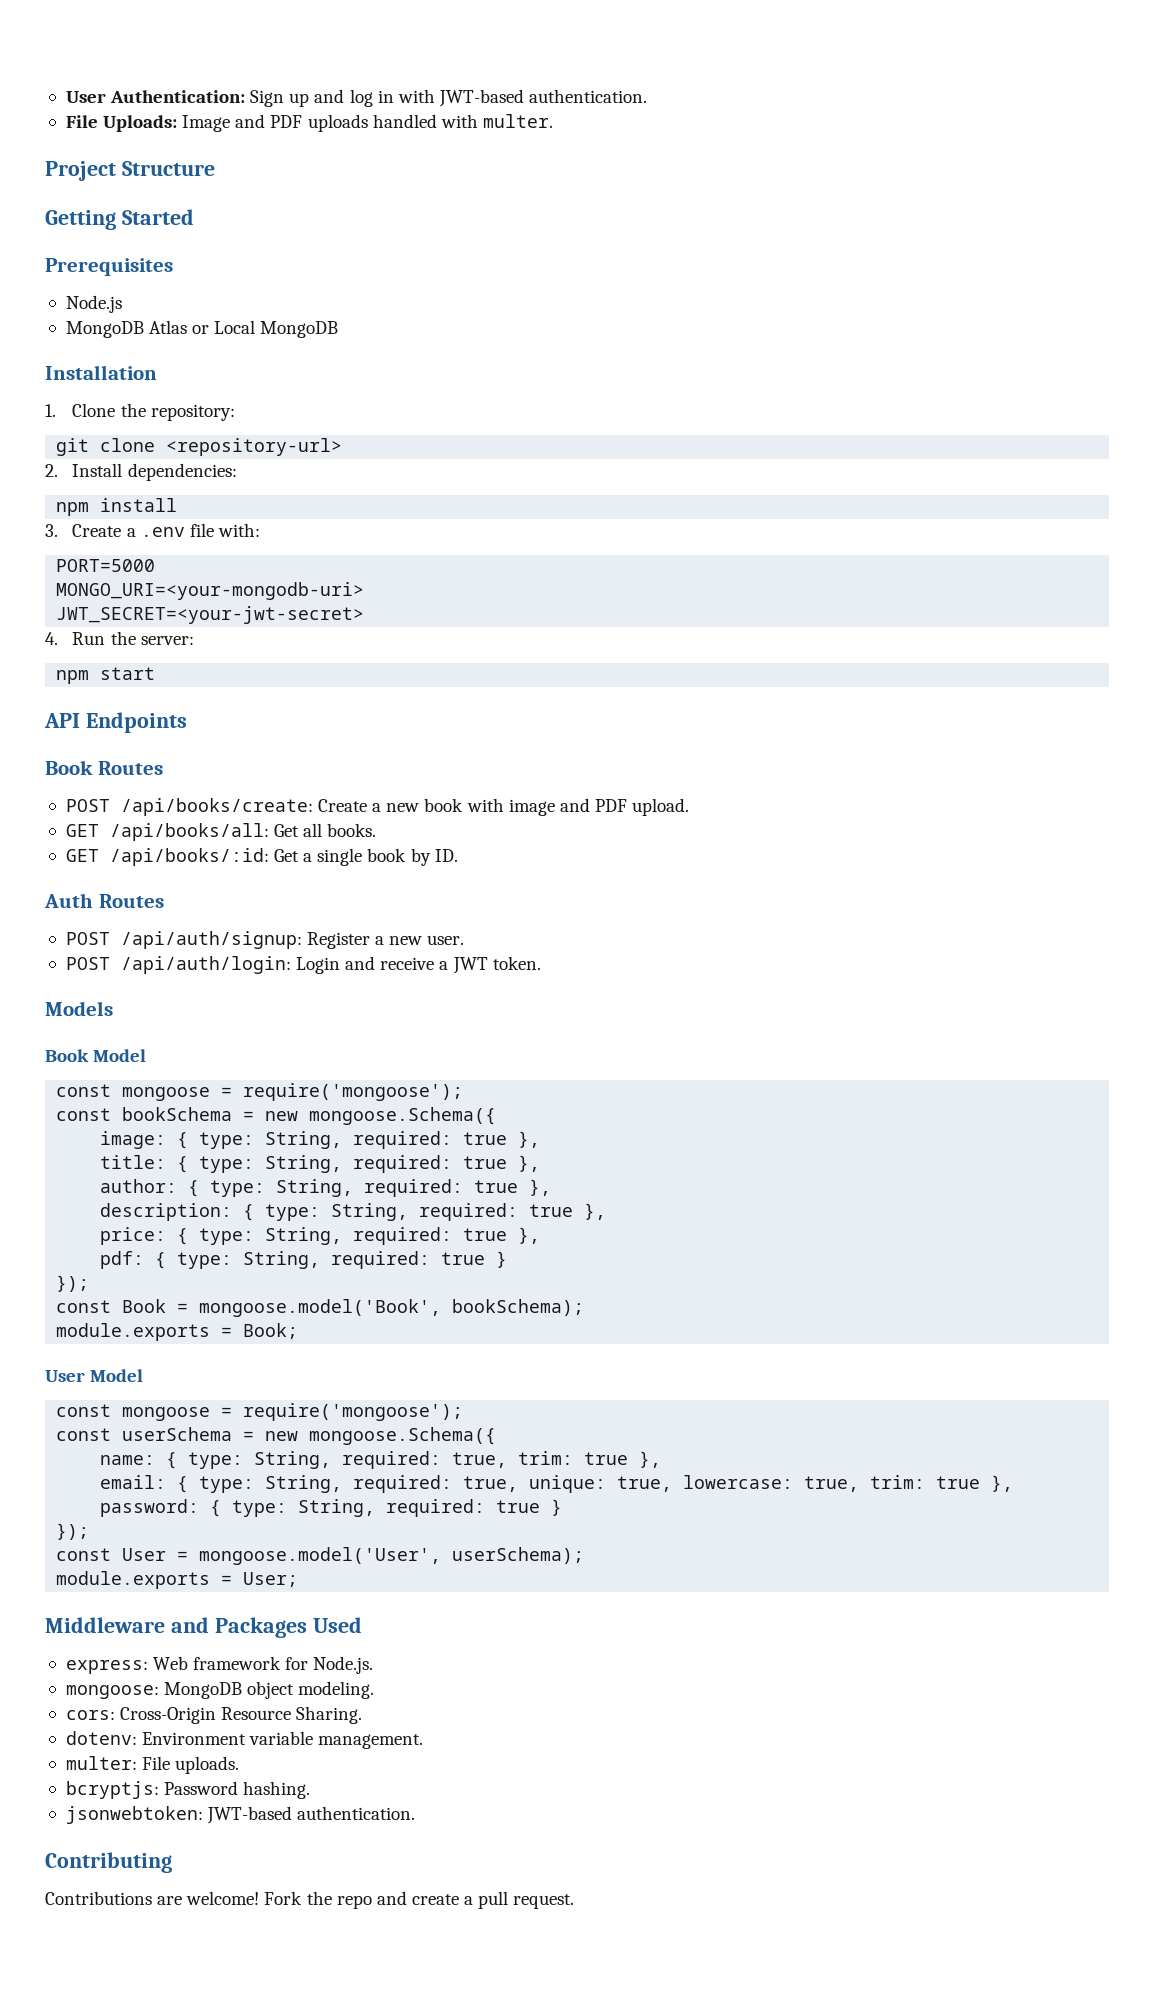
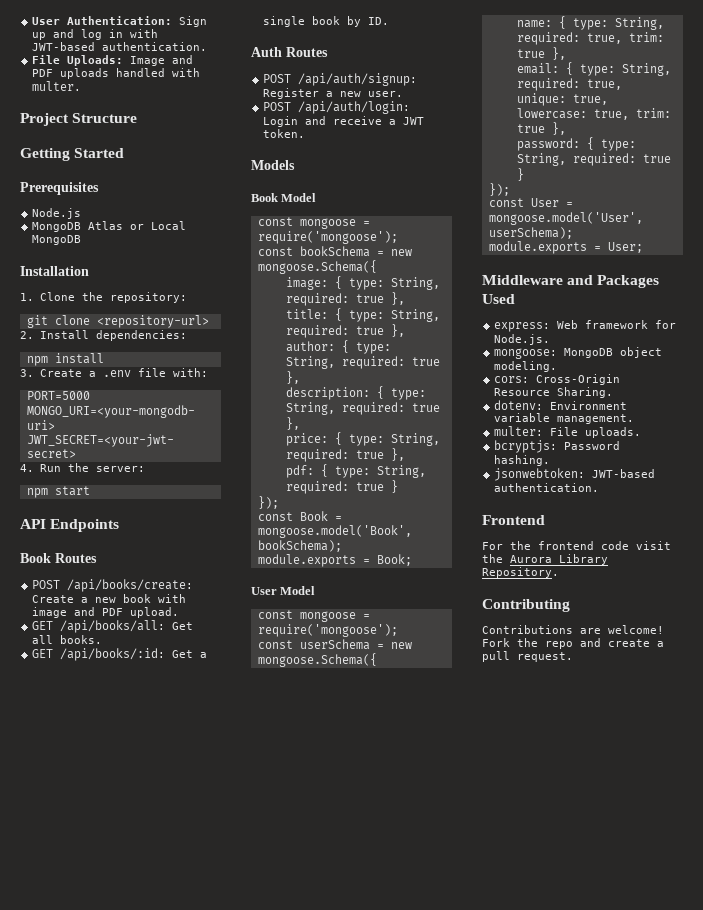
(416, 1813) none -> [482,515,545,525] [482,541,671,550] [482,554,608,565] [482,567,559,578] // Frontend // For the frontend code visit the Aurora Library Repository.

